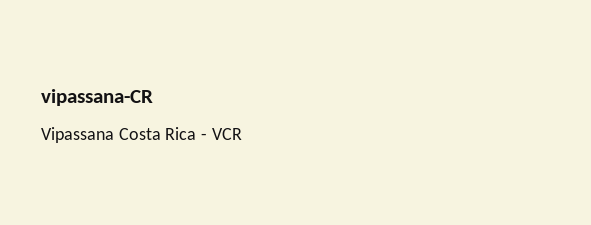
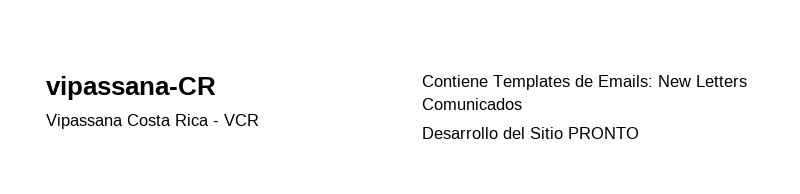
(242, 134) none -> [422,75,747,90] [422,98,522,110] [422,127,639,139] // Contiene Templates de Emails: New Letters Comunicados // Desarrollo del Sitio PRONTO

